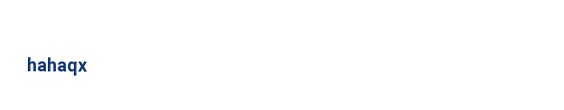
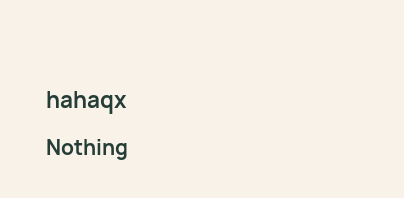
(88, 66) none -> [46,139,128,160] // Nothing

